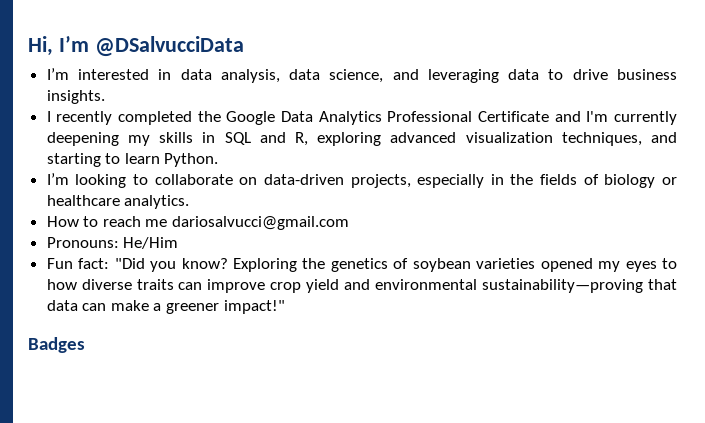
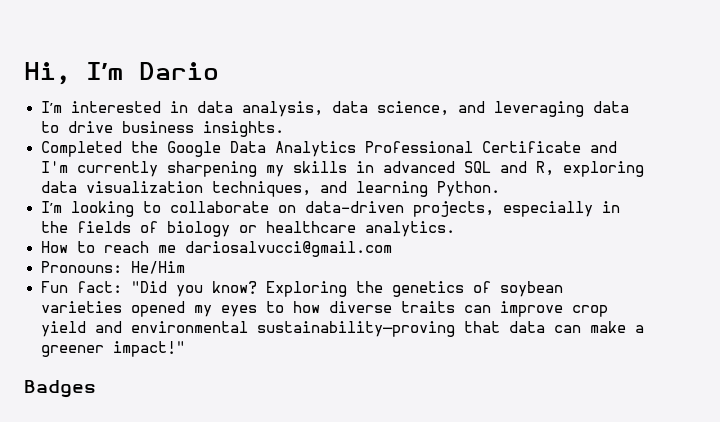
[94,36,244,57] @DSalvucciData -> [139,62,219,80] Dario
[46,111,193,125] I recently completed -> [40,141,122,157] Completed
[46,132,119,146] deepening -> [166,161,257,177] sharpening
(216, 137) none -> [382,161,455,173] advanced
[390,132,457,143] advanced -> [40,181,77,193] data
[46,153,160,167] starting to learn -> [355,181,428,197] learning

